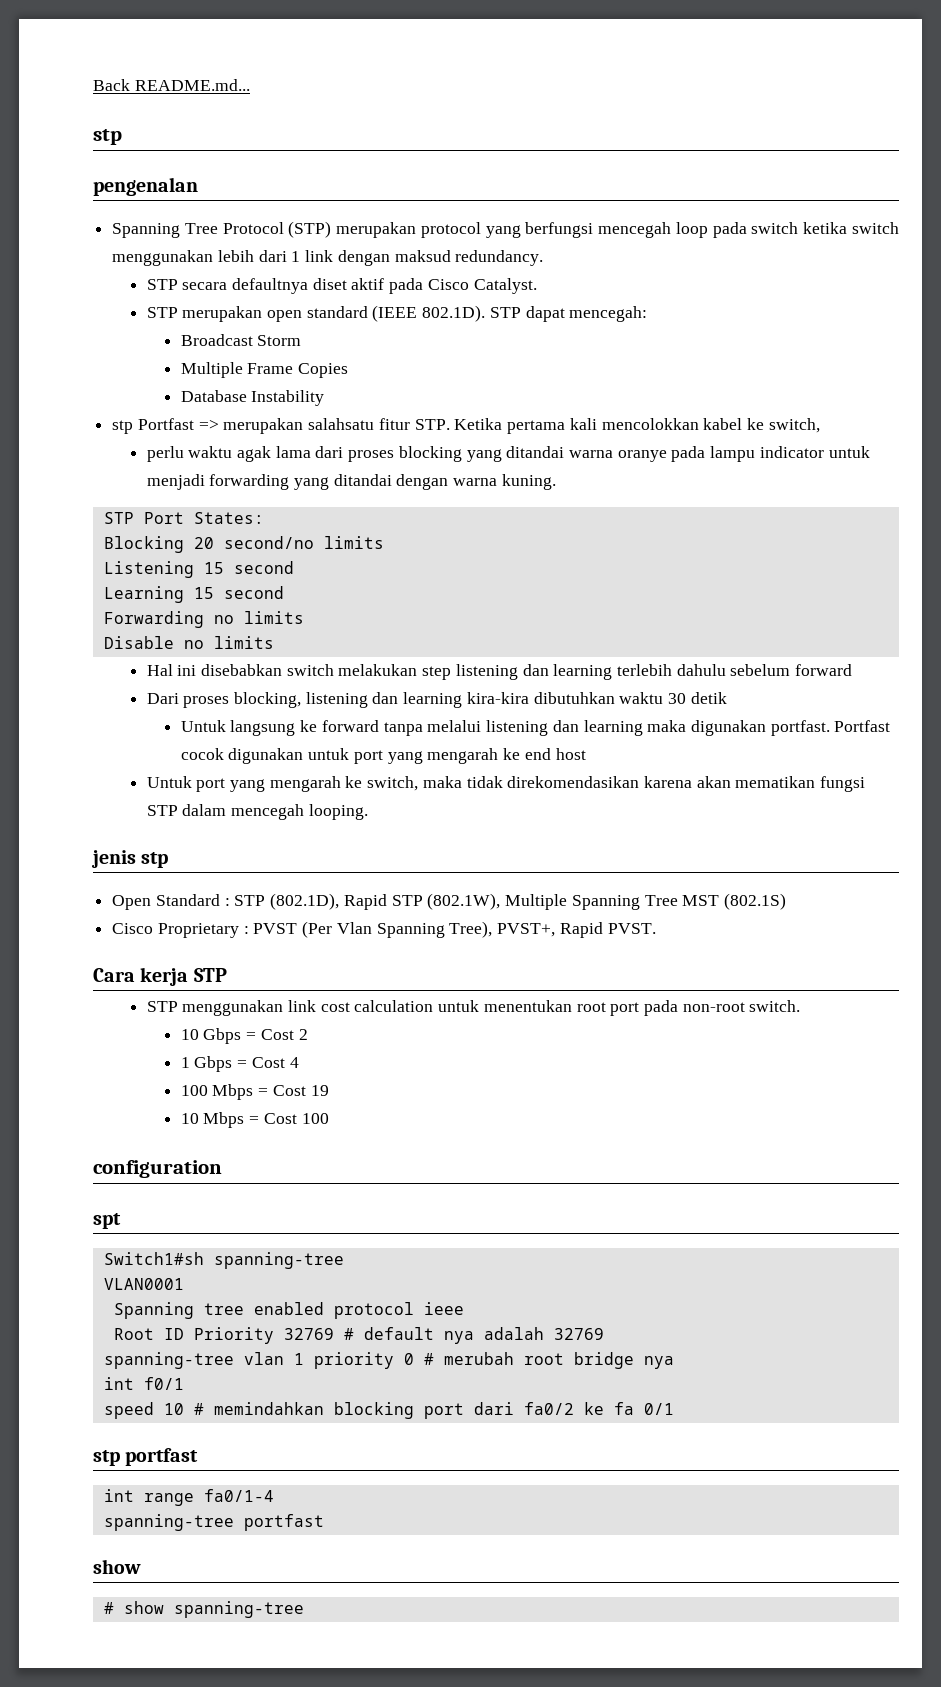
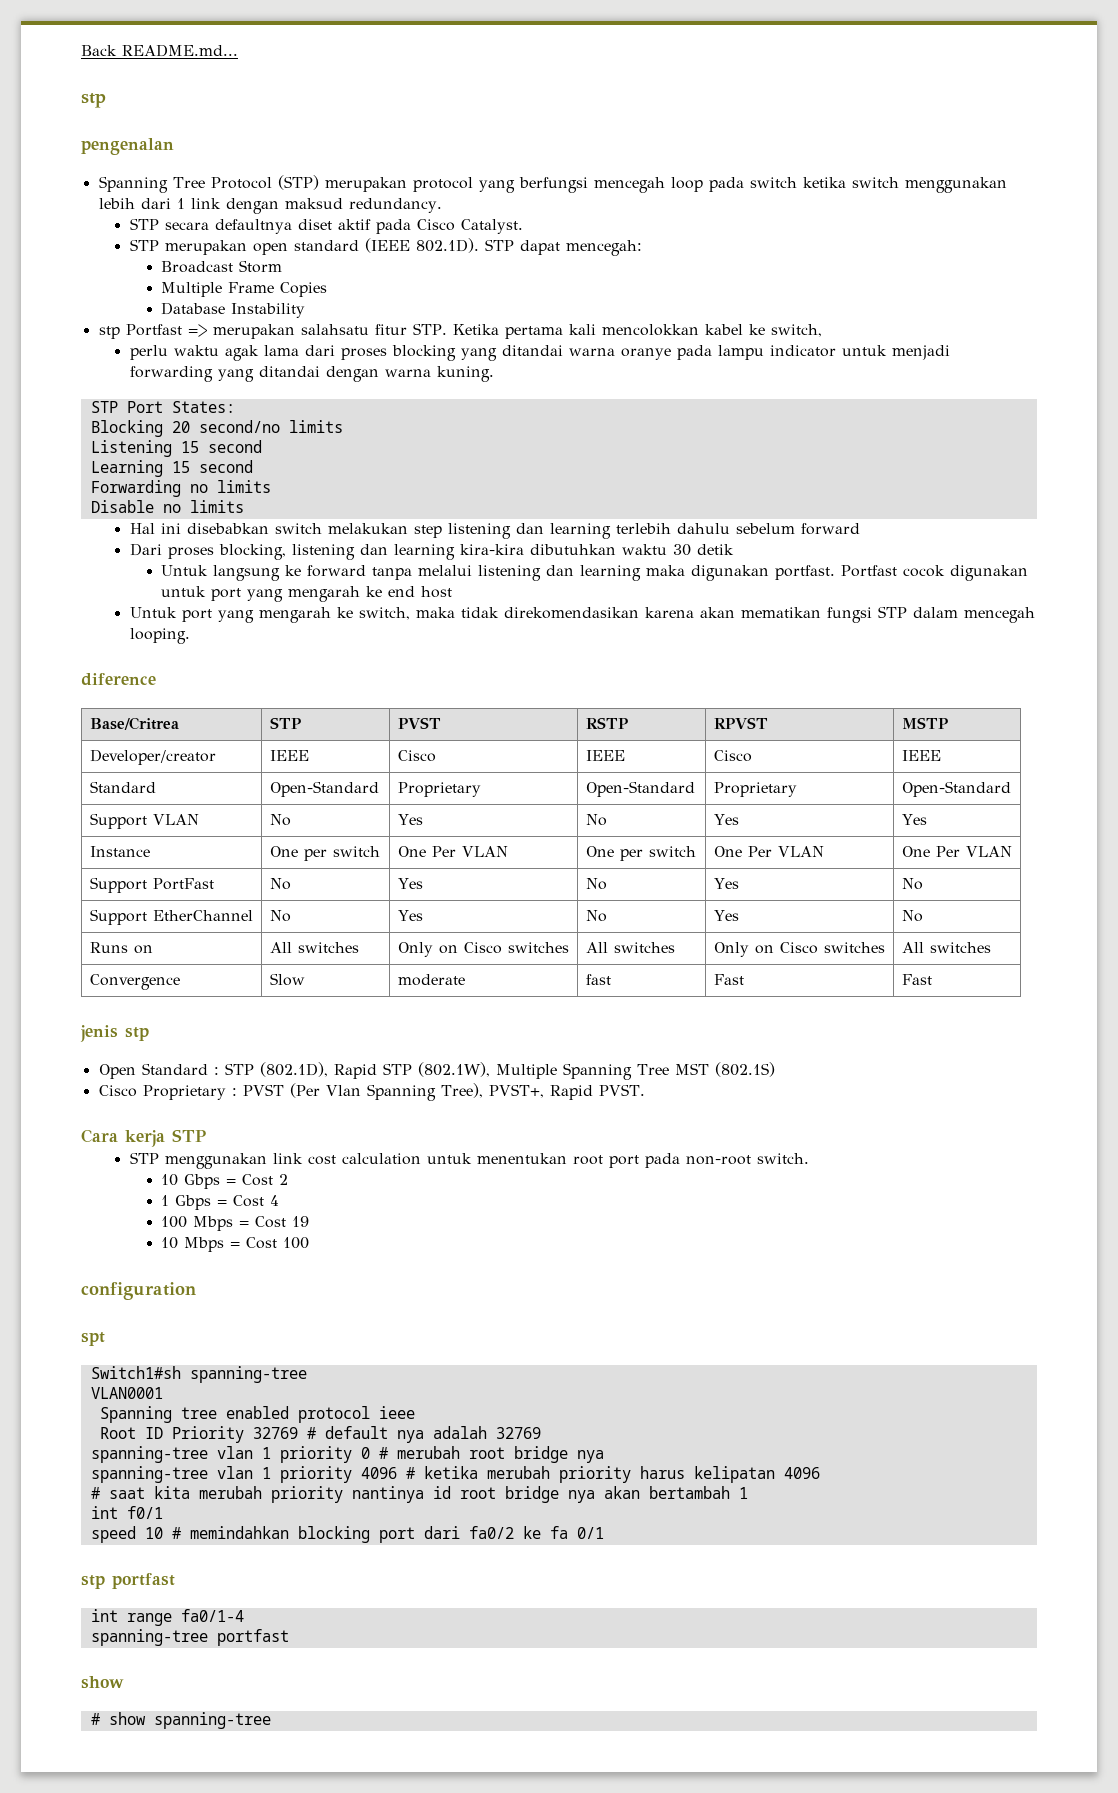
(368, 812) none -> [81,673,156,686] [89,717,179,730] [269,717,301,729] [397,717,441,729] [585,717,628,729] [713,717,768,729] [901,717,948,729] [89,749,216,765] [269,750,309,761] [397,750,436,762] [585,750,625,761] [713,750,752,762] [901,750,941,761] [89,781,156,793] [269,781,379,797] [397,782,481,797] [585,781,695,797] [713,782,797,797] [901,781,1011,797] [89,813,199,829] [269,814,291,826] [397,814,423,825] [585,814,607,826] [713,814,739,825] [901,814,927,825] [89,846,150,857] [269,846,380,861] [397,846,508,857] [585,846,696,861] [713,846,824,857] [901,846,1012,857] [89,877,214,893] [269,878,291,890] [397,878,423,889] [585,878,607,890] [713,878,739,889] [901,878,923,890] [89,909,253,925] [269,910,291,922] [397,910,423,921] [585,910,607,922] [713,910,739,921] [901,910,923,922] [89,942,153,954] [269,942,359,953] [397,942,569,957] [585,942,675,953] [713,942,885,957] [901,942,991,953] [89,974,180,990] [269,973,305,986] [397,974,465,986] [585,974,611,985] [713,974,744,985] [901,974,932,985] // diference // Base/Critrea | STP | PVST | RSTP | RPVST | MSTP // Developer/creator | IEEE | Cisco | IEEE | Cisco | IEEE // Standard | Open-Standard | Proprietary | Open-Standard | Proprietary | Open-Standard // Support VLAN | No | Yes | No | Yes | Yes // Instance | One per switch | One Per VLAN | One per switch | One Per VLAN | One Per VLAN // Support PortFast | No | Yes | No | Yes | No // Support EtherChannel | No | Yes | No | Yes | No // Runs on | All switches | Only on Cisco switches | All switches | Only on Cisco switches | All switches // Convergence | Slow | moderate | fast | Fast | Fast
(674, 1362) none -> [90,1466,820,1483] [90,1486,748,1503] // spanning-tree vlan 1 priority 4096 # ketika merubah priority harus kelipatan 4096 // # saat kita merubah priority nantinya id root bridge nya akan bertambah 1

